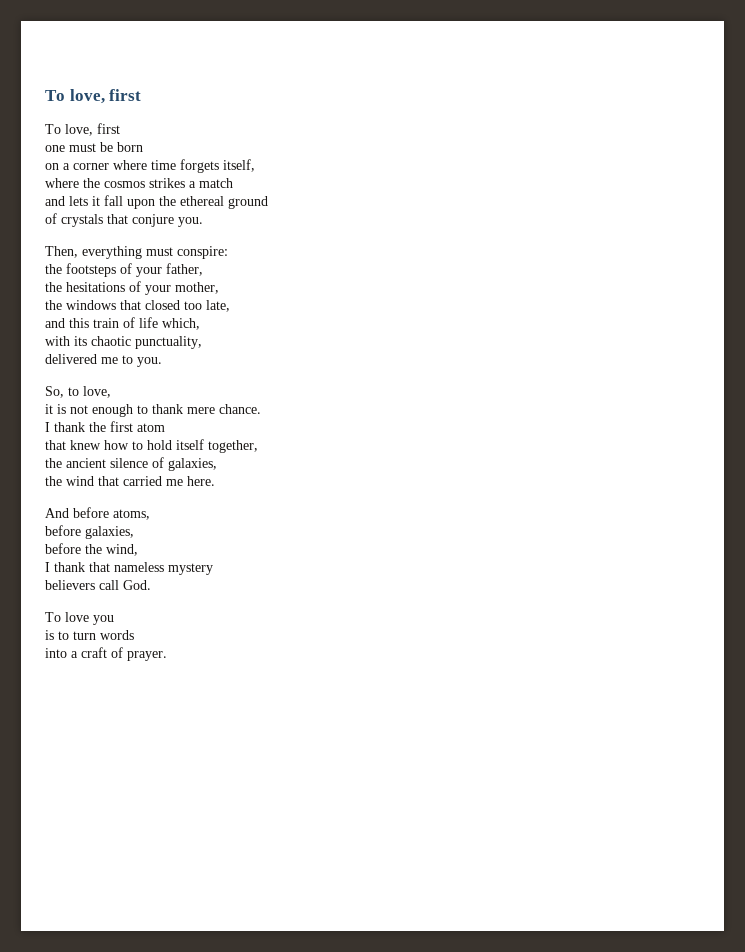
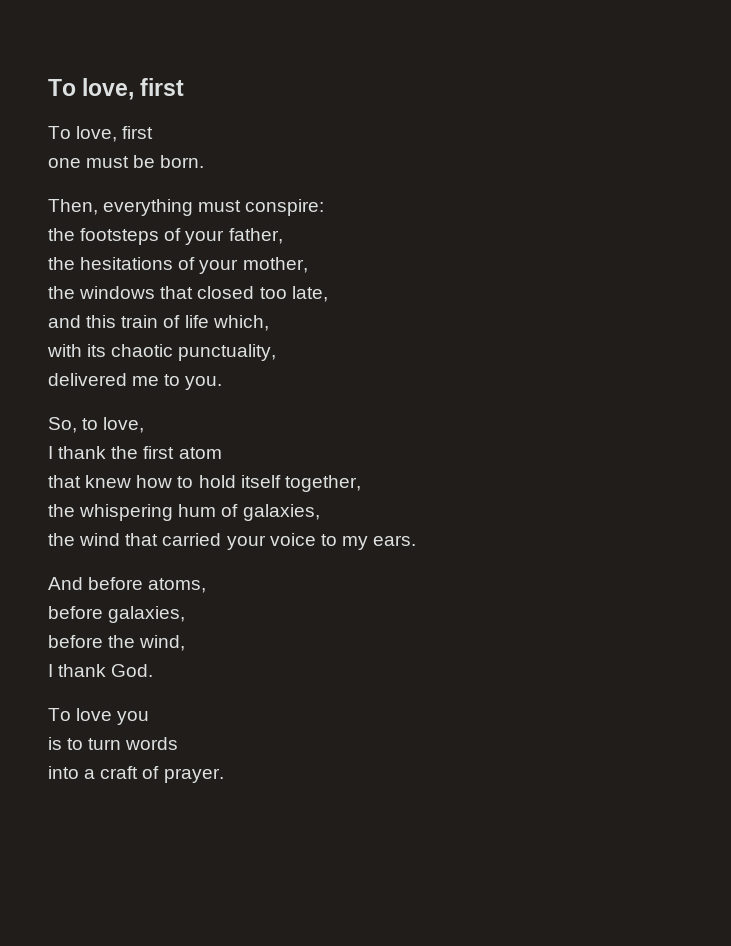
[117,142,143,152] [45,159,255,173] [45,178,233,188] [45,195,268,209] [45,213,203,227] born // on a corner where time forgets itself, // where the cosmos strikes a match // and lets it fall upon the ethereal ground // of crystals that conjure you. -> [160,155,205,168] born.
[45,404,261,417] // it is not enough to thank mere chance. -> (145, 425) none
[66,458,148,468] ancient silence -> [79,504,217,521] whispering hum
[166,476,215,486] me here. -> [226,533,417,550] your voice to my ears.
[89,562,213,575] [45,580,119,590] that nameless mystery // believers call -> (107, 670) none

